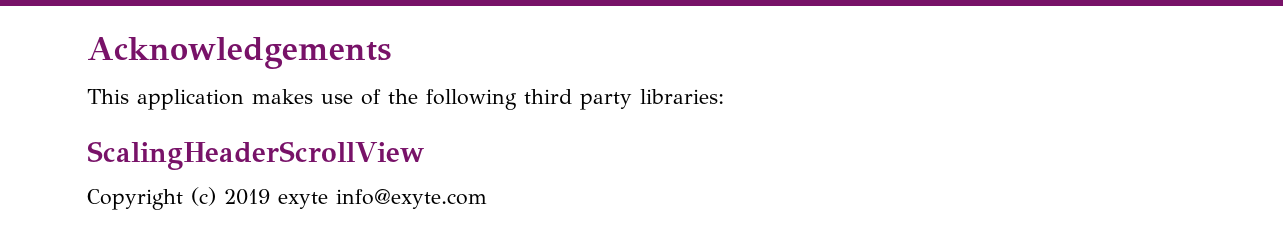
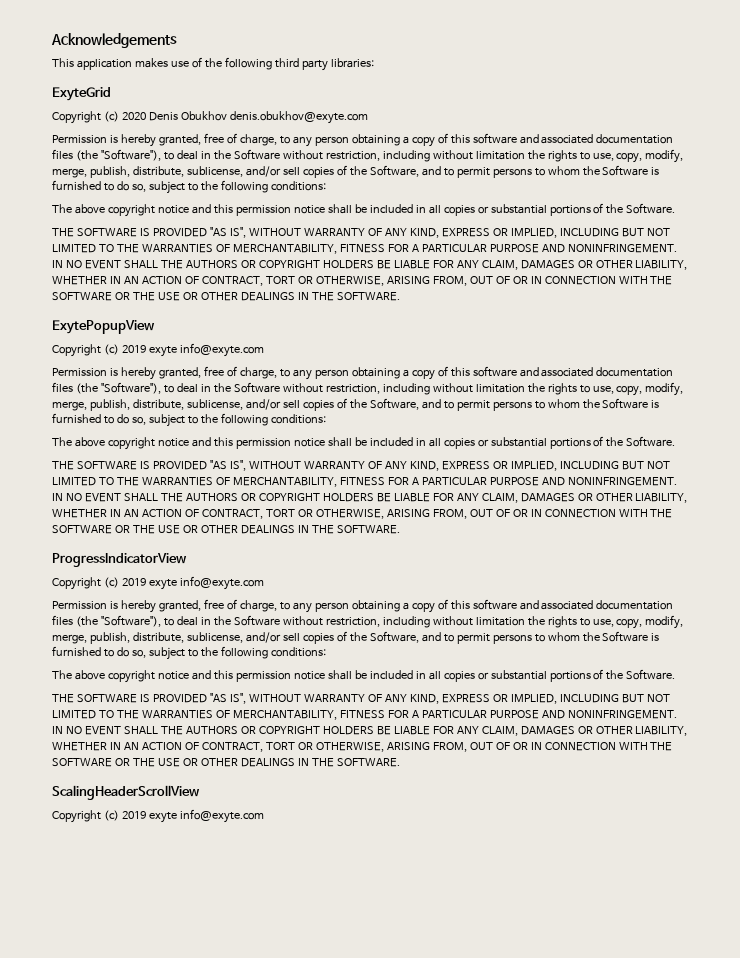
(724, 96) none -> [52,87,111,101] [52,111,368,124] [52,133,674,147] [52,149,684,163] [52,165,660,178] [52,180,326,194] [52,203,676,217] [52,227,670,238] [52,244,677,254] [52,260,688,270] [52,276,673,286] [52,292,400,301] [52,320,155,334] [52,343,264,357] [52,366,674,380] [52,382,684,396] [52,398,660,411] [52,413,326,427] [52,436,676,450] [52,460,670,471] [52,477,677,487] [52,493,688,503] [52,509,673,519] [52,525,400,534] [52,553,187,567] [52,576,264,590] [52,599,674,613] [52,615,684,629] [52,631,660,644] [52,646,326,660] [52,669,676,683] [52,693,670,704] [52,710,677,720] [52,726,688,736] [52,742,673,752] [52,758,400,767] // ExyteGrid // Copyright (c) 2020 Denis Obukhov denis.obukhov@exyte.com // Permission is hereby granted, free of charge, to any person obtaining a copy of this software and associated documentation files (the "Software"), to deal in the Software without restriction, including without limitation the rights to use, copy, modify, merge, publish, distribute, sublicense, and/or sell copies of the Software, and to permit persons to whom the Software is furnished to do so, subject to the following conditions: // The above copyright notice and this permission notice shall be included in all copies or substantial portions of the Software. // THE SOFTWARE IS PROVIDED "AS IS", WITHOUT WARRANTY OF ANY KIND, EXPRESS OR IMPLIED, INCLUDING BUT NOT LIMITED TO THE WARRANTIES OF MERCHANTABILITY, FITNESS FOR A PARTICULAR PURPOSE AND NONINFRINGEMENT. IN NO EVENT SHALL THE AUTHORS OR COPYRIGHT HOLDERS BE LIABLE FOR ANY CLAIM, DAMAGES OR OTHER LIABILITY, WHETHER IN AN ACTION OF CONTRACT, TORT OR OTHERWISE, ARISING FROM, OUT OF OR IN CONNECTION WITH THE SOFTWARE OR THE USE OR OTHER DEALINGS IN THE SOFTWARE. // ExytePopupView // Copyright (c) 2019 exyte info@exyte.com // Permission is hereby granted, free of charge, to any person obtaining a copy of this software and associated documentation files (the "Software"), to deal in the Software without restriction, including without limitation the rights to use, copy, modify, merge, publish, distribute, sublicense, and/or sell copies of the Software, and to permit persons to whom the Software is furnished to do so, subject to the following conditions: // The above copyright notice and this permission notice shall be included in all copies or substantial portions of the Software. // THE SOFTWARE IS PROVIDED "AS IS", WITHOUT WARRANTY OF ANY KIND, EXPRESS OR IMPLIED, INCLUDING BUT NOT LIMITED TO THE WARRANTIES OF MERCHANTABILITY, FITNESS FOR A PARTICULAR PURPOSE AND NONINFRINGEMENT. IN NO EVENT SHALL THE AUTHORS OR COPYRIGHT HOLDERS BE LIABLE FOR ANY CLAIM, DAMAGES OR OTHER LIABILITY, WHETHER IN AN ACTION OF CONTRACT, TORT OR OTHERWISE, ARISING FROM, OUT OF OR IN CONNECTION WITH THE SOFTWARE OR THE USE OR OTHER DEALINGS IN THE SOFTWARE. // ProgressIndicatorView // Copyright (c) 2019 exyte info@exyte.com // Permission is hereby granted, free of charge, to any person obtaining a copy of this software and associated documentation files (the "Software"), to deal in the Software without restriction, including without limitation the rights to use, copy, modify, merge, publish, distribute, sublicense, and/or sell copies of the Software, and to permit persons to whom the Software is furnished to do so, subject to the following conditions: // The above copyright notice and this permission notice shall be included in all copies or substantial portions of the Software. // THE SOFTWARE IS PROVIDED "AS IS", WITHOUT WARRANTY OF ANY KIND, EXPRESS OR IMPLIED, INCLUDING BUT NOT LIMITED TO THE WARRANTIES OF MERCHANTABILITY, FITNESS FOR A PARTICULAR PURPOSE AND NONINFRINGEMENT. IN NO EVENT SHALL THE AUTHORS OR COPYRIGHT HOLDERS BE LIABLE FOR ANY CLAIM, DAMAGES OR OTHER LIABILITY, WHETHER IN AN ACTION OF CONTRACT, TORT OR OTHERWISE, ARISING FROM, OUT OF OR IN CONNECTION WITH THE SOFTWARE OR THE USE OR OTHER DEALINGS IN THE SOFTWARE.

